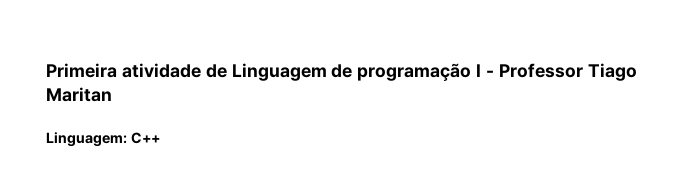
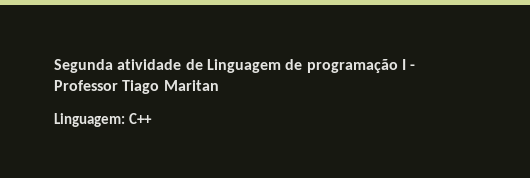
[46,63,117,78] Primeira -> [54,59,113,73] Segunda

